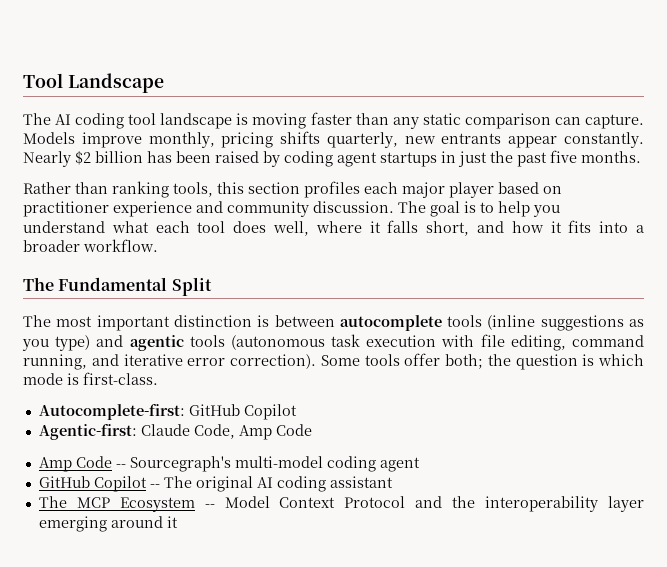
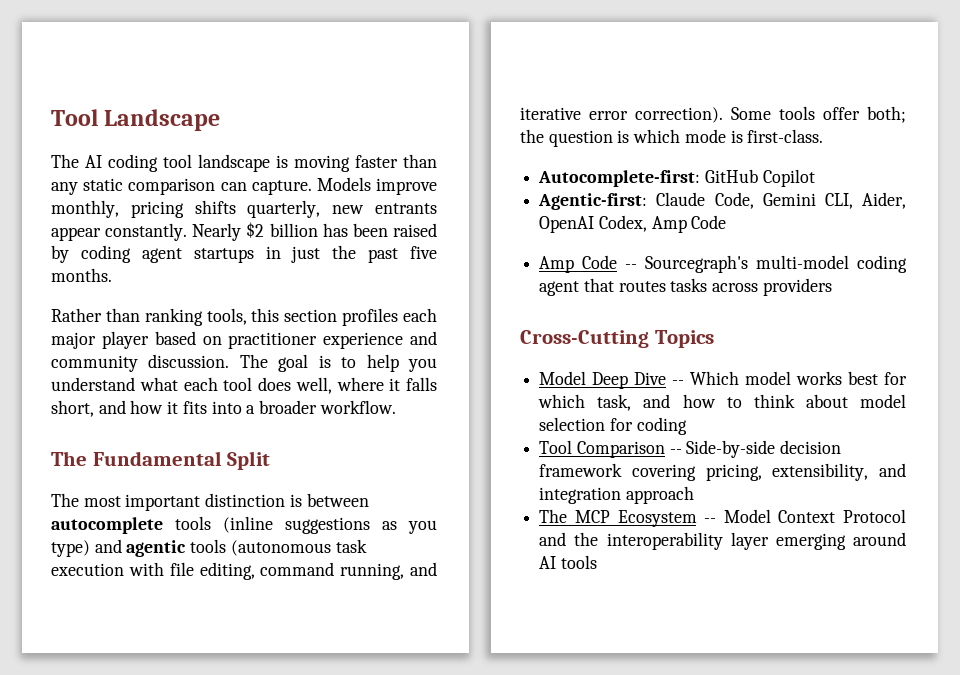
(235, 431) none -> [762,192,906,209] [539,215,647,233] Gemini CLI, Aider, OpenAI Codex,
[38,476,393,492] // GitHub Copilot -- The original AI coding assistant -> [583,278,832,296] [520,330,714,348] [539,371,907,389] [538,394,906,411] [539,417,687,435] [539,440,842,458] [539,463,906,481] [539,486,694,504] that routes tasks across providers // Cross-Cutting Topics // Model Deep Dive -- Which model works best for which task, and how to think about model selection for coding // Tool Comparison -- Side-by-side decision framework covering pricing, extensibility, and integration approach
[166,516,178,528] it -> [539,555,597,569] AI tools

